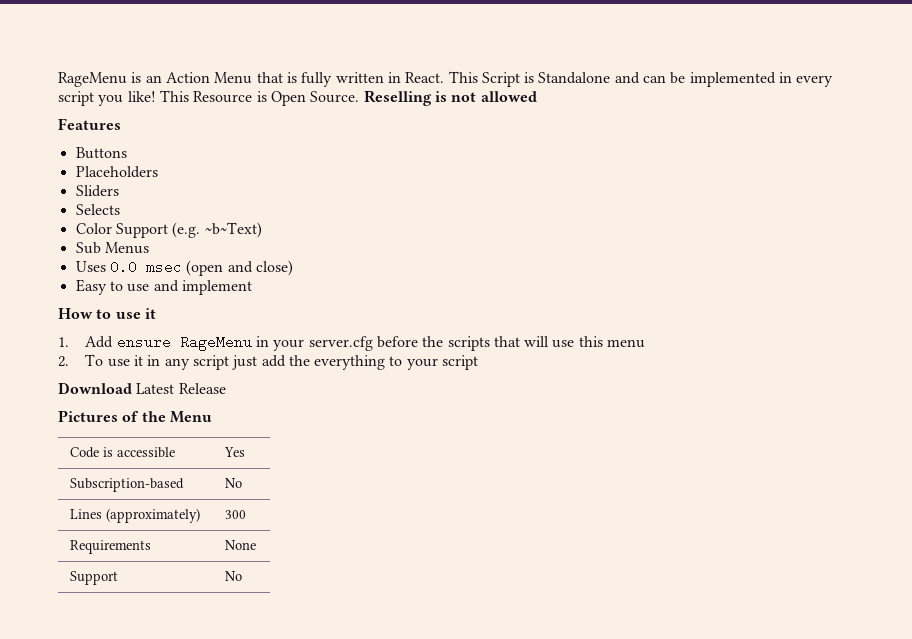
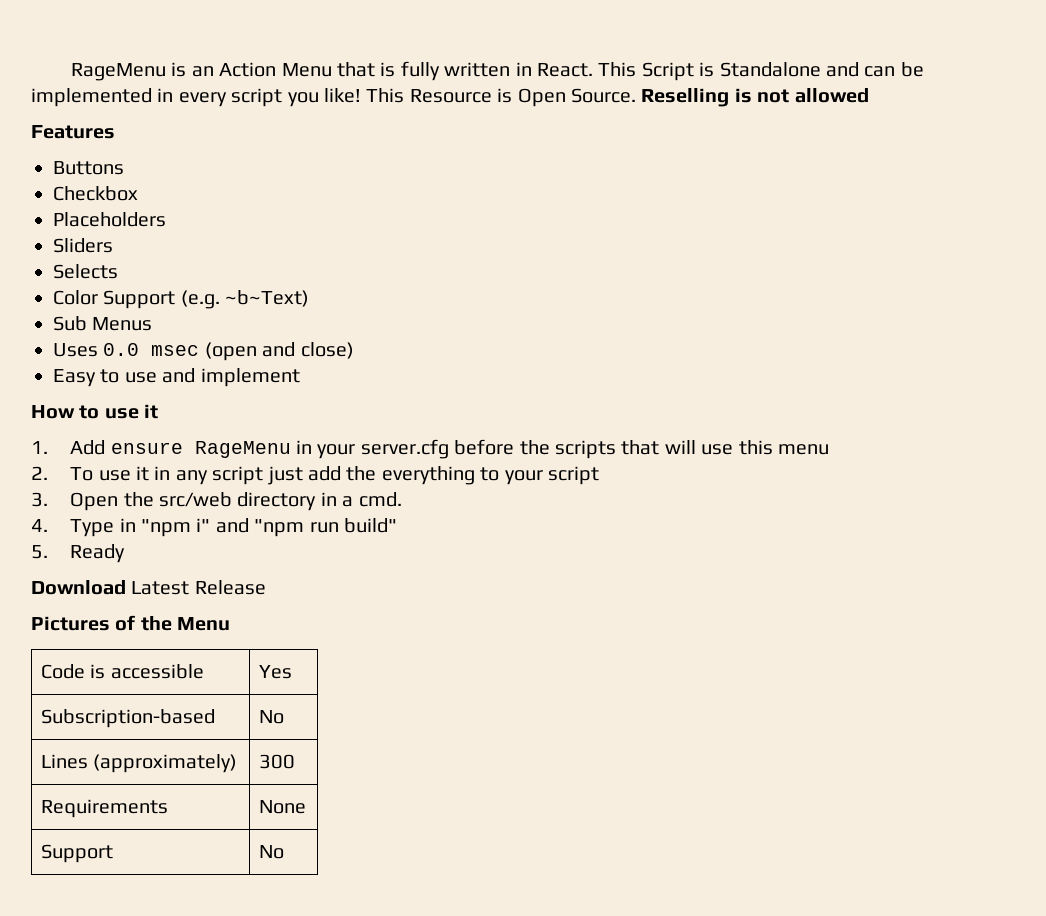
(127, 153) none -> [53,186,138,201] // Checkbox
(479, 362) none -> [31,492,402,511] [31,518,397,537] [31,544,126,563] // 3. Open the src/web directory in a cmd. // 4. Type in "npm i" and "npm run build" // 5. Ready

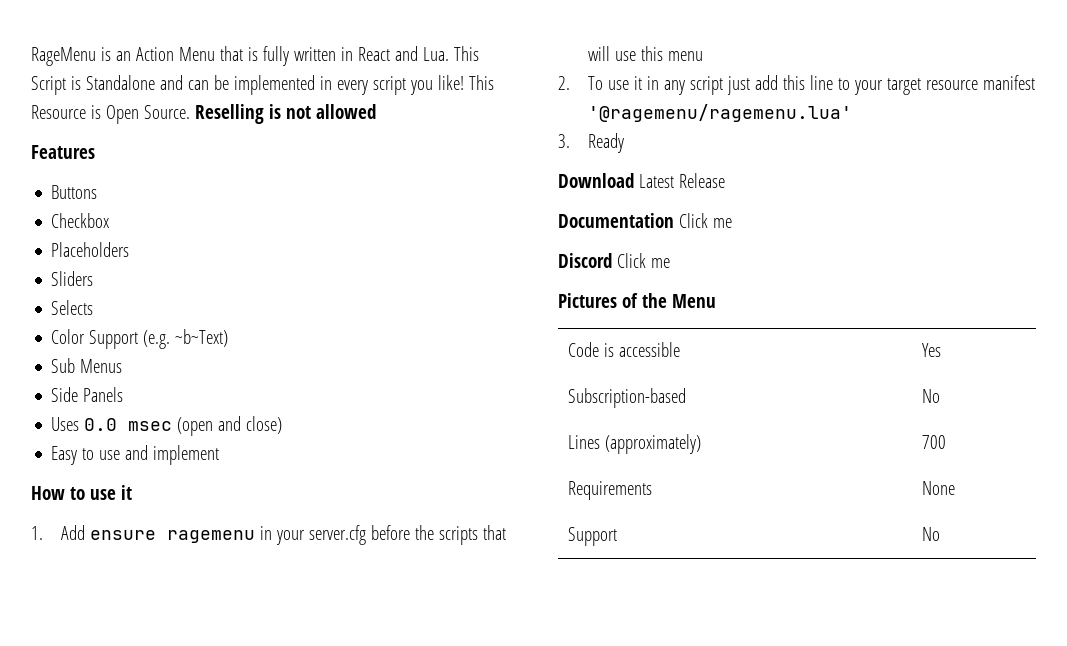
[537,63,594,77] React. -> [357,46,449,61] React and Lua.
(153, 324) none -> [51,387,124,402] // Side Panels
[194,441,291,458] RageMenu -> [167,530,256,543] ragemenu
[346,466,599,485] [31,492,402,511] [31,518,397,537] [31,544,126,563] [31,580,266,595] the everything to your script // 3. Open the src/web directory in a cmd. // 4. Type in "npm i" and "npm run build" // 5. Ready // Download Latest Release -> [782,75,1035,95] [588,104,853,122] [558,133,625,153] [558,173,725,188] [558,213,732,228] [558,253,670,268] this line to your target resource manifest '@ragemenu/ragemenu.lua' // 3. Ready // Download Latest Release // Documentation Click me // Discord Click me
[258,754,295,769] 300 -> [921,435,946,449] 700

